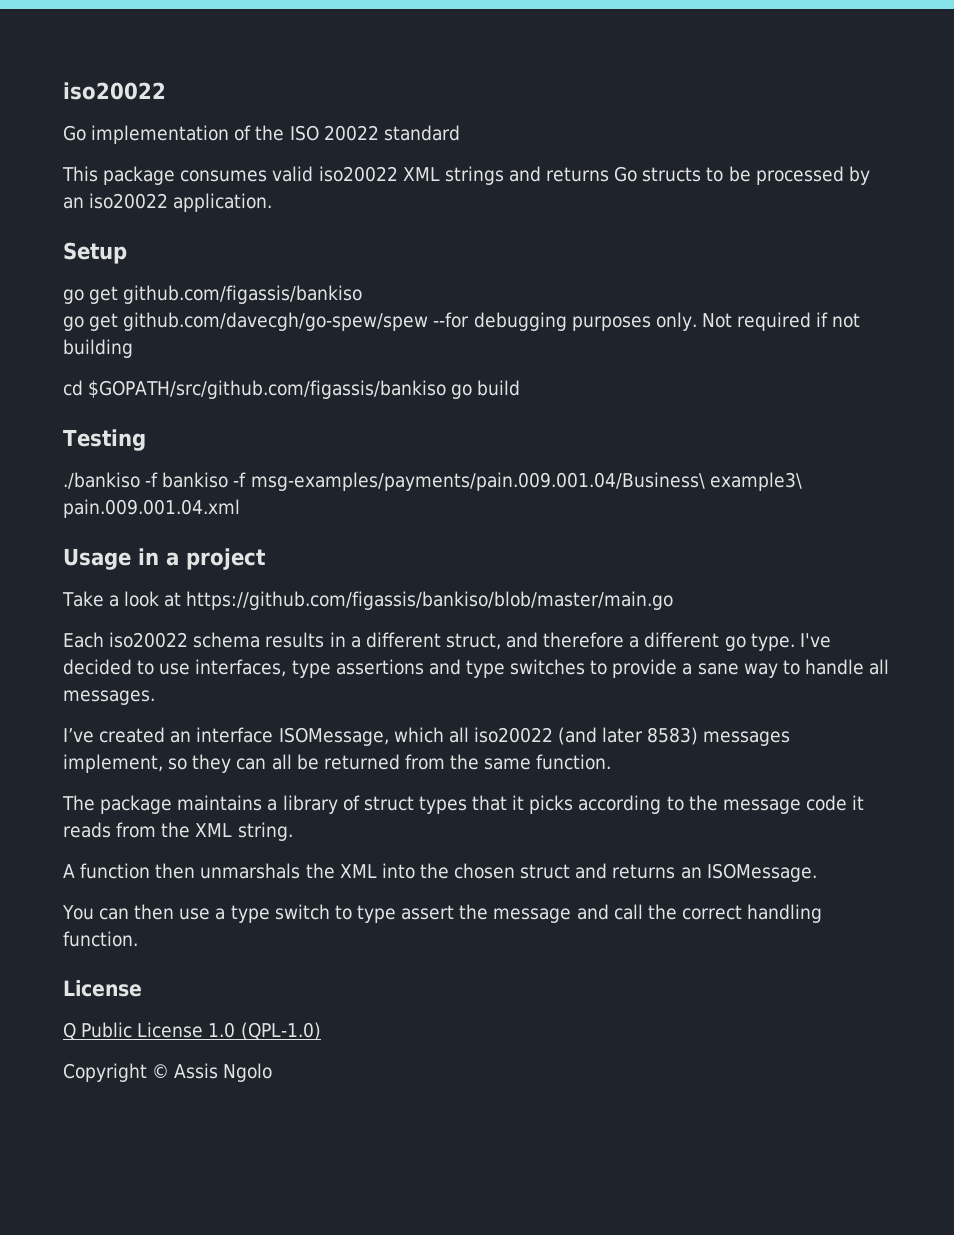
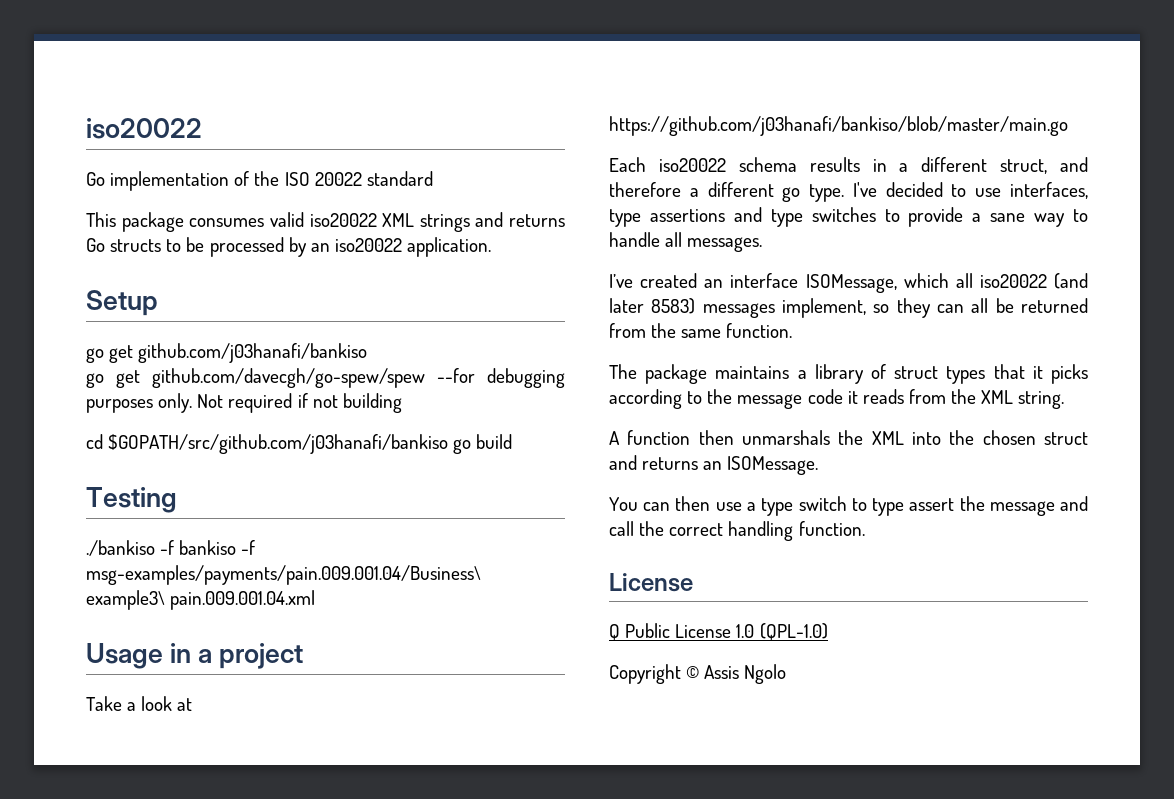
[123,285,363,304] github.com/figassis/bankiso -> [138,343,368,363] github.com/j03hanafi/bankiso
[88,380,447,399] $GOPATH/src/github.com/figassis/bankiso -> [108,434,449,454] $GOPATH/src/github.com/j03hanafi/bankiso
[186,591,674,610] https://github.com/figassis/bankiso/blob/master/main.go -> [609,116,1068,136] https://github.com/j03hanafi/bankiso/blob/master/main.go

